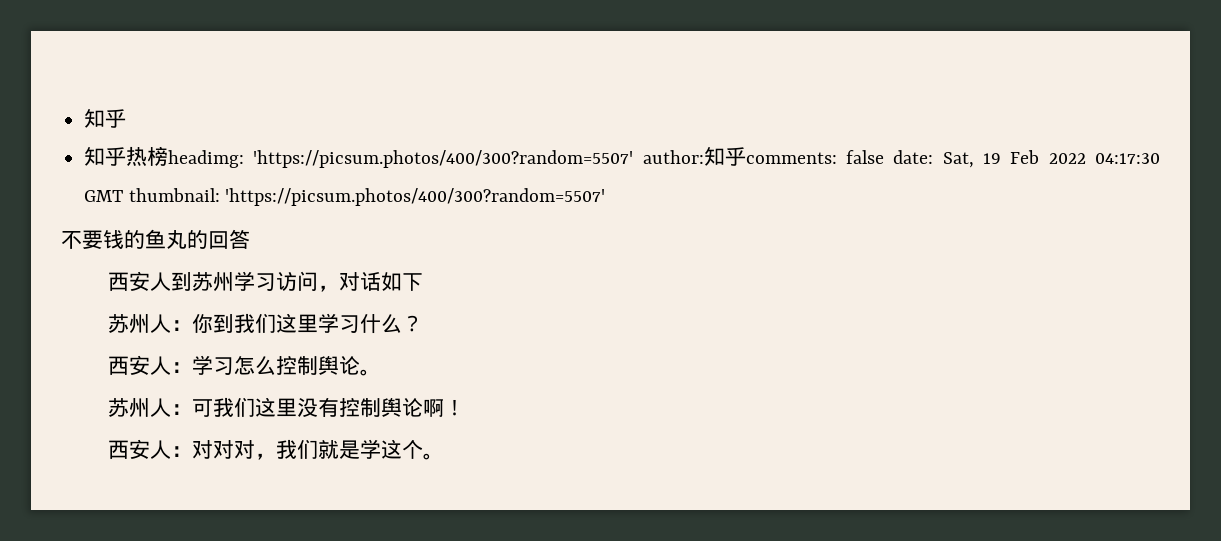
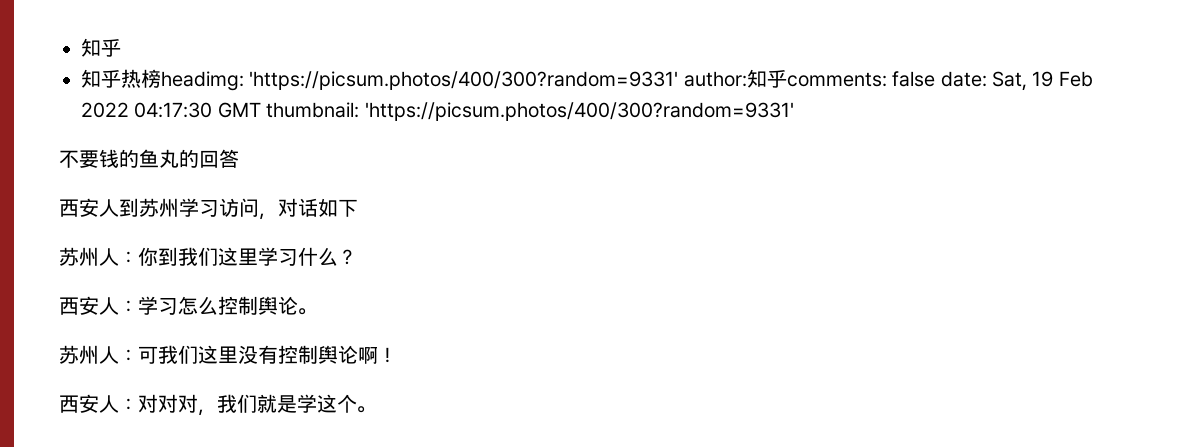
[253,150,634,168] 'https://picsum.photos/400/300?random=5507' -> [249,71,679,90] 'https://picsum.photos/400/300?random=9331'
[225,188,606,206] 'https://picsum.photos/400/300?random=5507' -> [364,102,794,121] 'https://picsum.photos/400/300?random=9331'

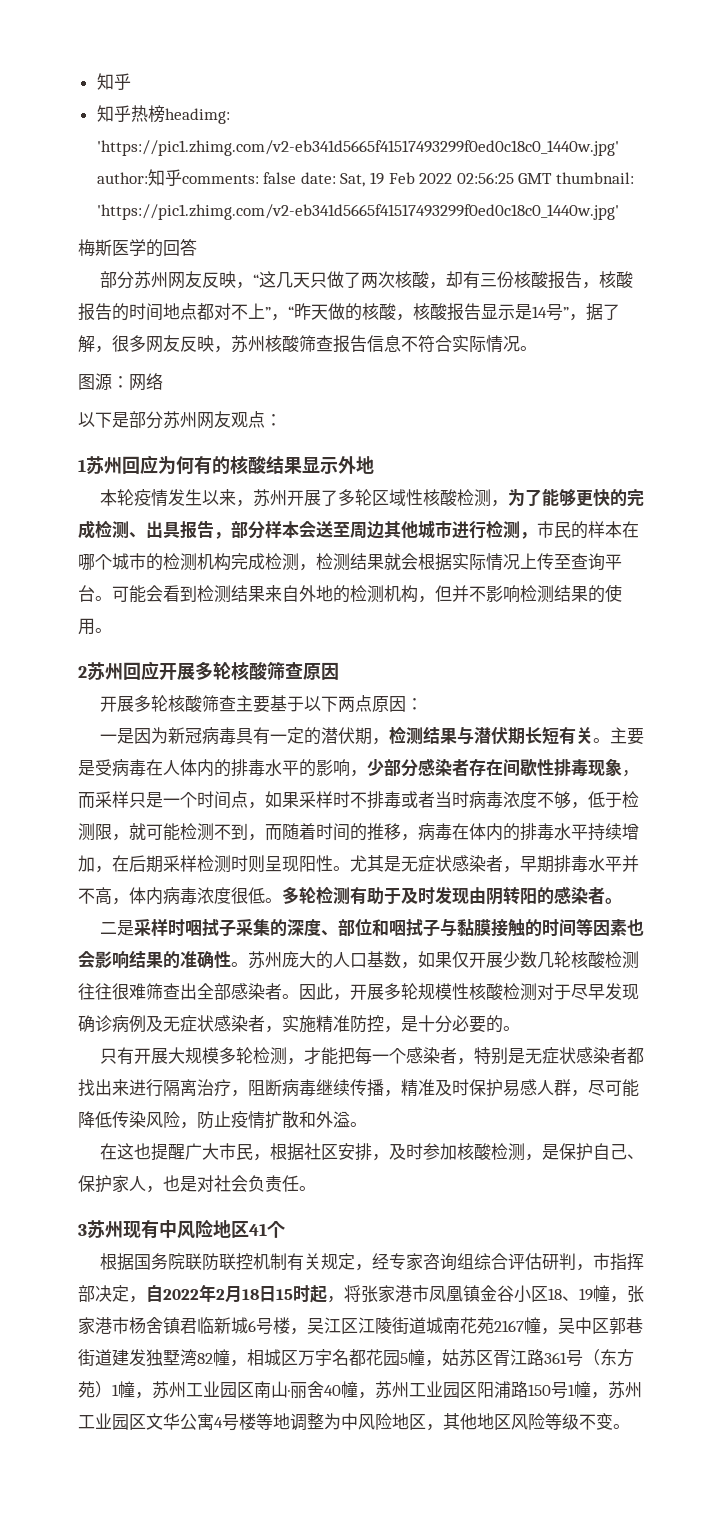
[249,71,679,90] 'https://picsum.photos/400/300?random=9331' -> [96,140,619,156] 'https://pic1.zhimg.com/v2-eb341d5665f41517493299f0ed0c18c0_1440w.jpg'
[134,102,213,118] 04:17:30 -> [456,172,514,184] 02:56:25
[364,102,794,121] [59,149,239,168] [59,198,358,220] [59,247,357,267] [59,296,317,315] [59,345,397,365] [59,394,357,416] 'https://picsum.photos/400/300?random=9331' // 不要钱的鱼丸的回答 // 西安人到苏州学习访问，对话如下 // 苏州人：你到我们这里学习什么？ // 西安人：学习怎么控制舆论。 // 苏州人：可我们这里没有控制舆论啊！ // 西安人：对对对，我们就是学这个 -> [96,204,619,220] [78,238,197,257] [100,271,634,289] [78,303,620,321] [78,335,537,353] [78,373,163,391] [78,411,282,429] [78,455,374,475] [100,488,645,507] [78,520,639,539] [78,553,622,571] [78,584,622,603] [78,618,112,635] [78,661,339,681] [100,695,424,713] [100,726,645,745] [78,758,639,777] [78,791,639,809] [78,823,639,841] [78,855,639,873] [78,886,622,905] [100,918,645,937] [78,950,639,969] [78,983,639,1001] [78,1015,520,1033] [100,1047,645,1065] [78,1079,639,1097] [78,1111,367,1129] [100,1143,645,1161] [78,1175,316,1193] [78,1219,285,1239] [100,1253,645,1271] [78,1284,644,1303] [78,1317,643,1335] [78,1349,634,1367] [78,1381,642,1399] [78,1413,613,1431] 'https://pic1.zhimg.com/v2-eb341d5665f41517493299f0ed0c18c0_1440w.jpg' // 梅斯医学的回答 // 部分苏州网友反映，“这几天只做了两次核酸，却有三份核酸报告，核酸报告的时间地点都对不上”，“昨天做的核酸，核酸报告显示是14号”，据了解，很多网友反映，苏州核酸筛查报告信息不符合实际情况。 // 图源：网络 // 以下是部分苏州网友观点： // 1苏州回应为何有的核酸结果显示外地 // 本轮疫情发生以来，苏州开展了多轮区域性核酸检测，为了能够更快的完成检测、出具报告，部分样本会送至周边其他城市进行检测，市民的样本在哪个城市的检测机构完成检测，检测结果就会根据实际情况上传至查询平台。可能会看到检测结果来自外地的检测机构，但并不影响检测结果的使用。 // 2苏州回应开展多轮核酸筛查原因 // 开展多轮核酸筛查主要基于以下两点原因： // 一是因为新冠病毒具有一定的潜伏期，检测结果与潜伏期长短有关。主要是受病毒在人体内的排毒水平的影响，少部分感染者存在间歇性排毒现象，而采样只是一个时间点，如果采样时不排毒或者当时病毒浓度不够，低于检测限，就可能检测不到，而随着时间的推移，病毒在体内的排毒水平持续增加，在后期采样检测时则呈现阳性。尤其是无症状感染者，早期排毒水平并不高，体内病毒浓度很低。多轮检测有助于及时发现由阴转阳的感染者。 // 二是采样时咽拭子采集的深度、部位和咽拭子与黏膜接触的时间等因素也会影响结果的准确性。苏州庞大的人口基数，如果仅开展少数几轮核酸检测往往很难筛查出全部感染者。因此，开展多轮规模性核酸检测对于尽早发现确诊病例及无症状感染者，实施精准防控，是十分必要的。 // 只有开展大规模多轮检测，才能把每一个感染者，特别是无症状感染者都找出来进行隔离治疗，阻断病毒继续传播，精准及时保护易感人群，尽可能降低传染风险，防止疫情扩散和外溢。 // 在这也提醒广大市民，根据社区安排，及时参加核酸检测，是保护自己、保护家人，也是对社会负责任。 // 3苏州现有中风险地区41个 // 根据国务院联防联控机制有关规定，经专家咨询组综合评估研判，市指挥部决定，自2022年2月18日15时起，将张家港市凤凰镇金谷小区18、19幢，张家港市杨舍镇君临新城6号楼，吴江区江陵街道城南花苑2167幢，吴中区郭巷街道建发独墅湾82幢，相城区万宇名都花园5幢，姑苏区胥江路361号（东方苑）1幢，苏州工业园区南山·丽舍40幢，苏州工业园区阳浦路150号1幢，苏州工业园区文华公寓4号楼等地调整为中风险地区，其他地区风险等级不变

